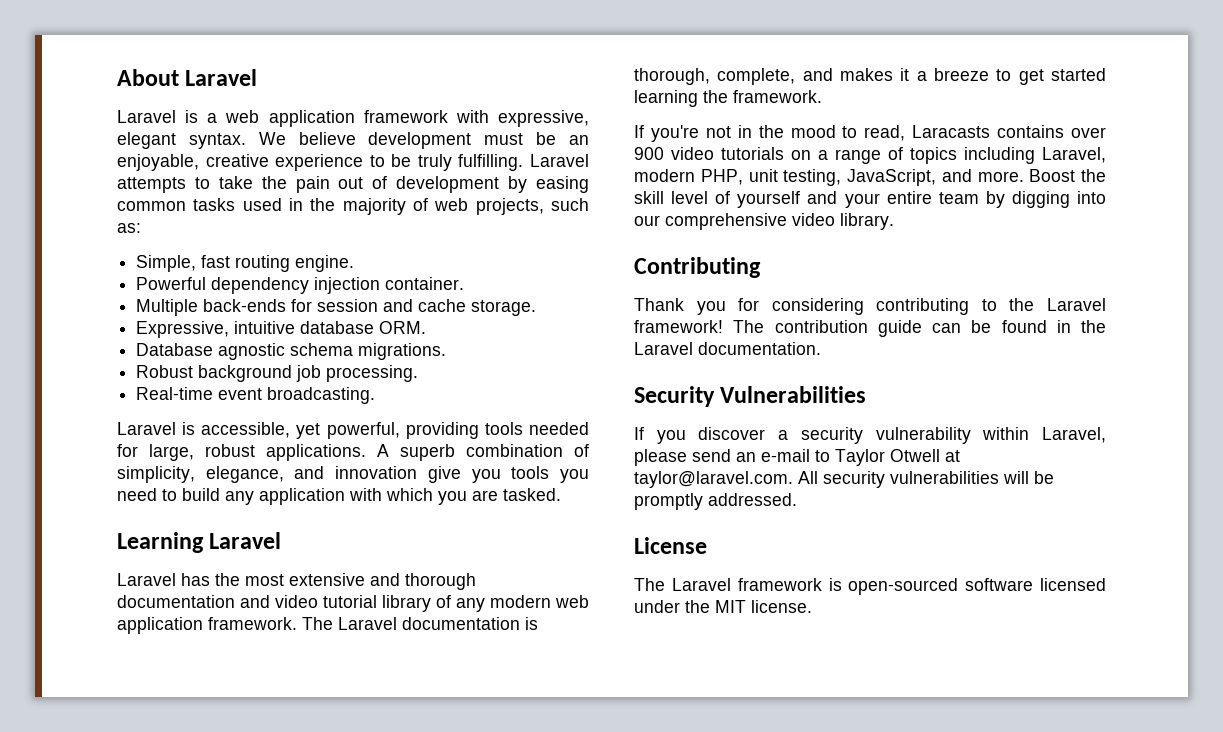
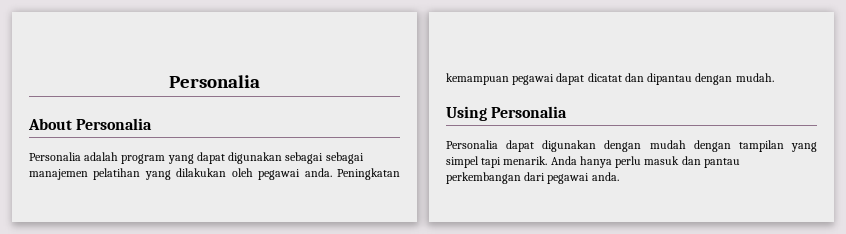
[117,69,258,86] [117,110,589,127] [117,132,589,149] [117,154,589,171] [117,176,589,193] [117,198,589,215] [117,223,141,233] [136,255,355,272] [136,277,465,294] [136,299,537,316] [136,321,427,338] [136,343,447,360] [136,365,419,382] [136,387,376,404] [117,422,589,439] [117,444,589,461] [117,466,589,483] [117,488,561,505] [117,532,282,553] [117,573,476,590] [117,595,589,612] [117,617,538,634] [634,68,1106,85] [634,90,822,107] [634,125,1106,142] [634,147,1106,164] [634,169,1106,186] [634,191,1106,208] [634,213,894,230] [634,257,761,278] [634,298,1106,315] [634,320,1106,337] [634,342,821,355] [634,386,867,407] [634,427,1106,444] [634,449,960,466] [634,471,1054,488] [634,493,797,510] [634,537,707,554] [634,578,1106,595] [634,600,812,613] About Laravel // Laravel is a web application framework with expressive, elegant syntax. We believe development must be an enjoyable, creative experience to be truly fulfilling. Laravel attempts to take the pain out of development by easing common tasks used in the majority of web projects, such as: // Simple, fast routing engine. // Powerful dependency injection container. // Multiple back-ends for session and cache storage. // Expressive, intuitive database ORM. // Database agnostic schema migrations. // Robust background job processing. // Real-time event broadcasting. // Laravel is accessible, yet powerful, providing tools needed for large, robust applications. A superb combination of simplicity, elegance, and innovation give you tools you need to build any application with which you are tasked. // Learning Laravel // Laravel has the most extensive and thorough documentation and video tutorial library of any modern web application framework. The Laravel documentation is thorough, complete, and makes it a breeze to get started learning the framework. // If you're not in the mood to read, Laracasts contains over 900 video tutorials on a range of topics including Laravel, modern PHP, unit testing, JavaScript, and more. Boost the skill level of yourself and your entire team by digging into our comprehensive video library. // Contributing // Thank you for considering contributing to the Laravel framework! The contribution guide can be found in the Laravel documentation. // Security Vulnerabilities // If you discover a security vulnerability within Laravel, please send an e-mail to Taylor Otwell at taylor@laravel.com. All security vulnerabilities will be promptly addressed. // License // The Laravel framework is open-sourced software licensed under the MIT license. -> [169,75,260,88] [28,118,153,130] [29,152,364,164] [29,168,400,180] [446,73,774,85] [446,106,568,121] [446,140,817,152] [446,156,740,168] [446,172,619,184] Personalia // About Personalia // Personalia adalah program yang dapat digunakan sebagai sebagai manajemen pelatihan yang dilakukan oleh pegawai anda. Peningkatan kemampuan pegawai dapat dicatat dan dipantau dengan mudah. // Using Personalia // Personalia dapat digunakan dengan mudah dengan tampilan yang simpel tapi menarik. Anda hanya perlu masuk dan pantau perkembangan dari pegawai anda.

